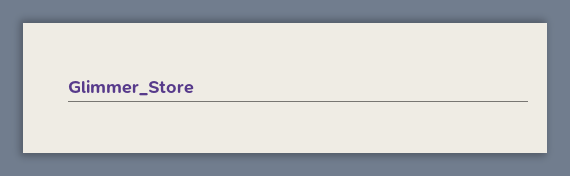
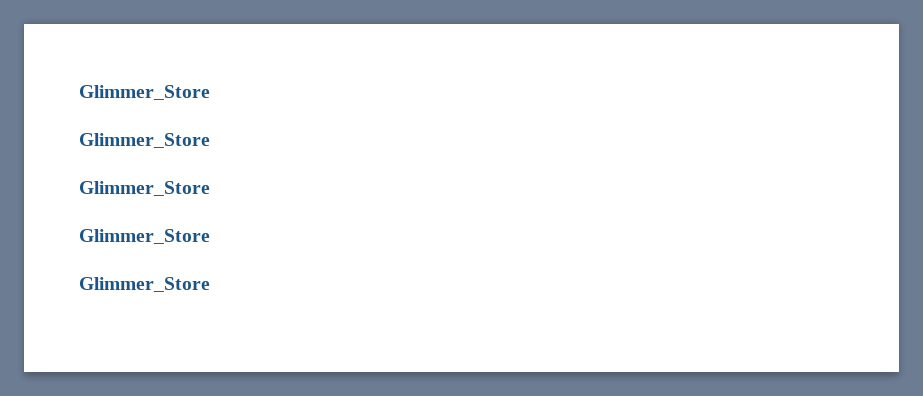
[68,80,194,96] Glimmer_Store -> [79,85,210,100] [79,133,210,148] [79,181,210,196] [79,229,210,244] [79,277,210,292] Glimmer_Store // Glimmer_Store // Glimmer_Store // Glimmer_Store // Glimmer_Store

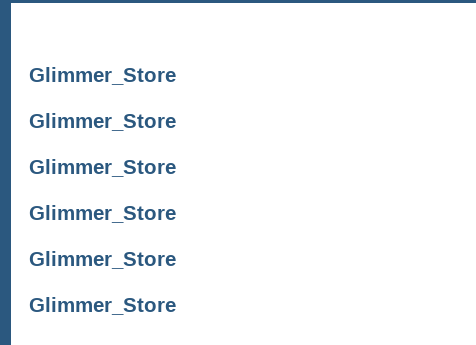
[79,85,210,100] [79,133,210,148] [79,181,210,196] [79,229,210,244] [79,277,210,292] Glimmer_Store // Glimmer_Store // Glimmer_Store // Glimmer_Store // Glimmer_Store -> [29,67,176,85] [29,113,176,131] [29,159,176,177] [29,205,176,223] [29,251,176,269] [29,297,176,315] Glimmer_Store // Glimmer_Store // Glimmer_Store // Glimmer_Store // Glimmer_Store // Glimmer_Store

